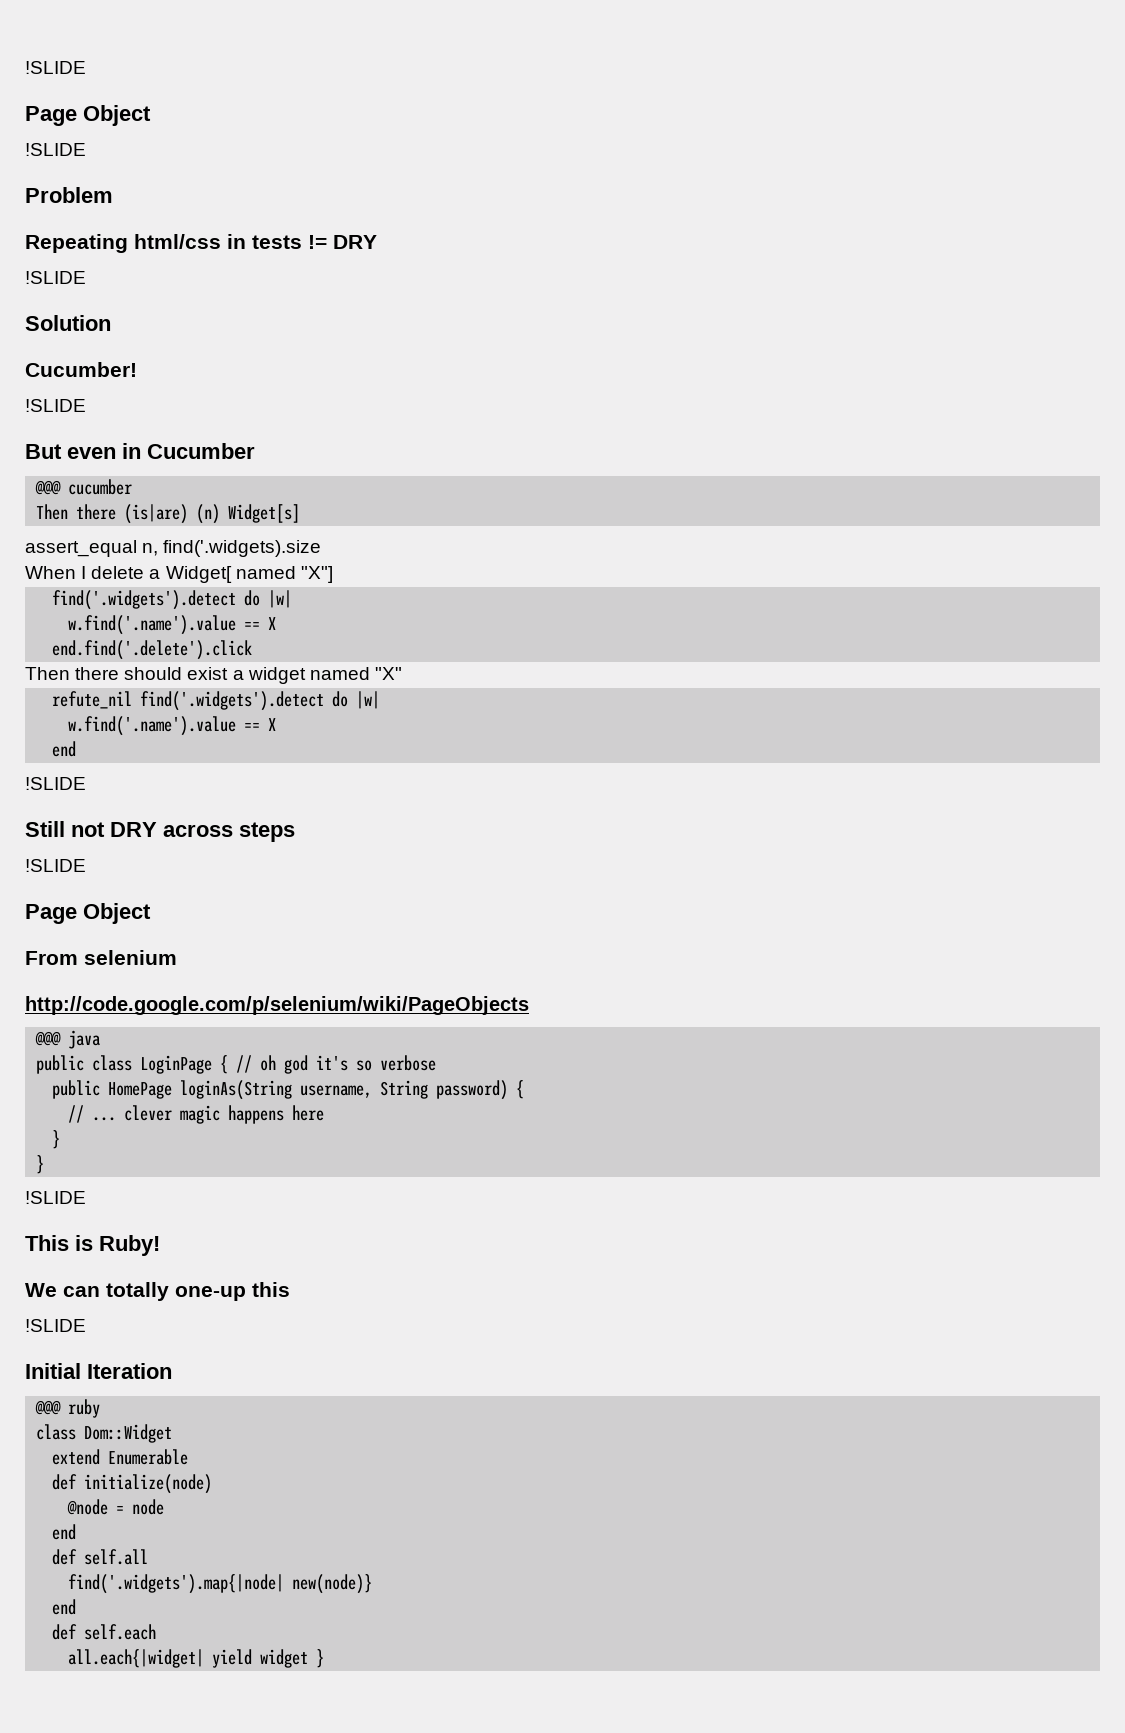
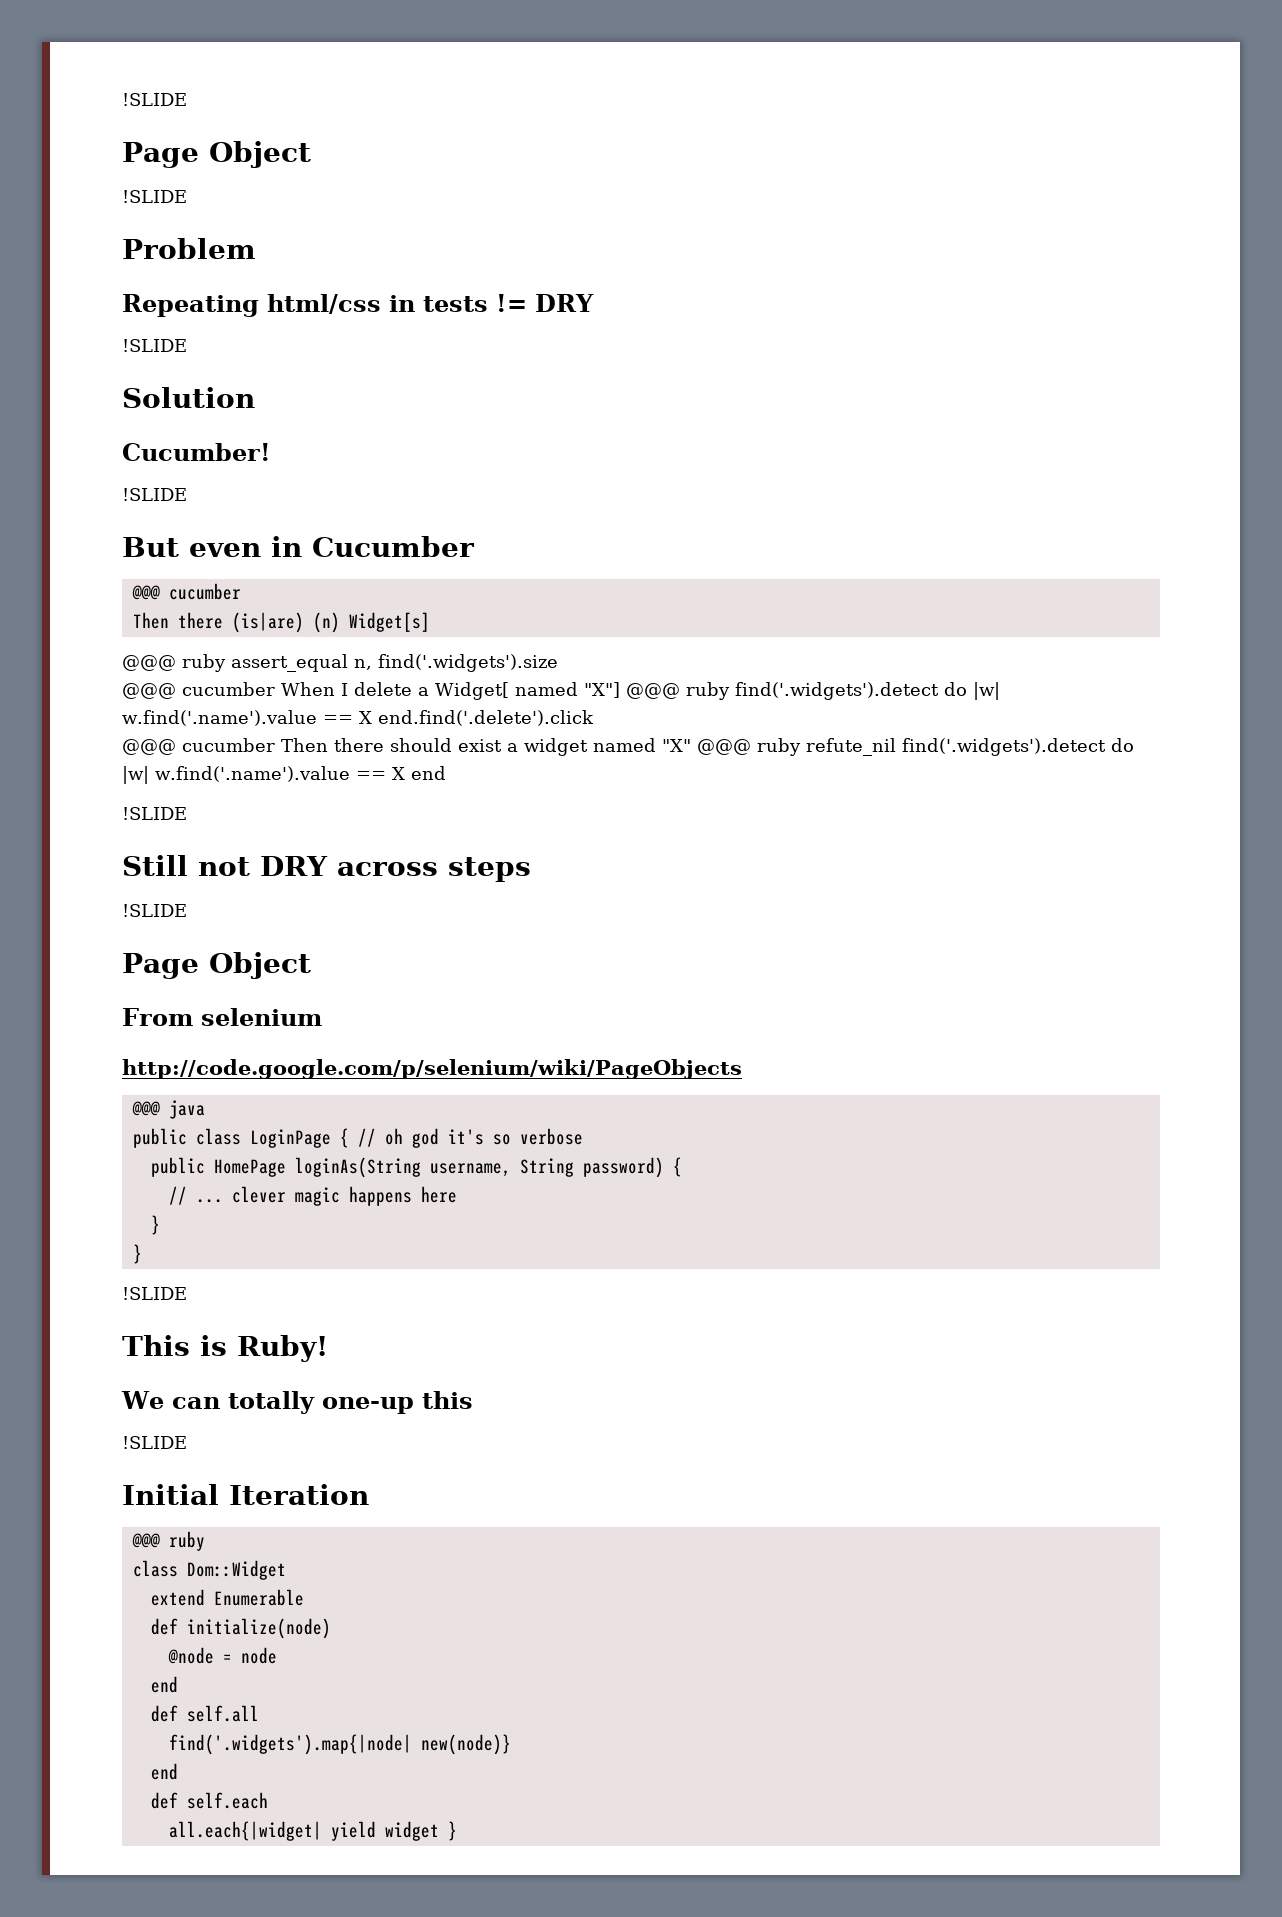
[25,540,322,557] assert_equal n, find('.widgets).size // -> [122,654,558,672] [122,682,275,699] @@@ ruby assert_equal n, find('.widgets').size // @@@ cucumber
[52,590,293,610] [68,615,277,635] // find('.widgets').detect do |w| // w.find('.name').value == X // -> [626,682,1000,700] [122,710,372,726] @@@ ruby find('.widgets').detect do |w| w.find('.name').value == X
(253, 650) none -> [122,738,275,755] @@@ cucumber
(402, 673) // -> [697,738,801,756] @@@ ruby
[68,716,277,736] // w.find('.name').value == X // -> [155,766,405,782] w.find('.name').value == X

